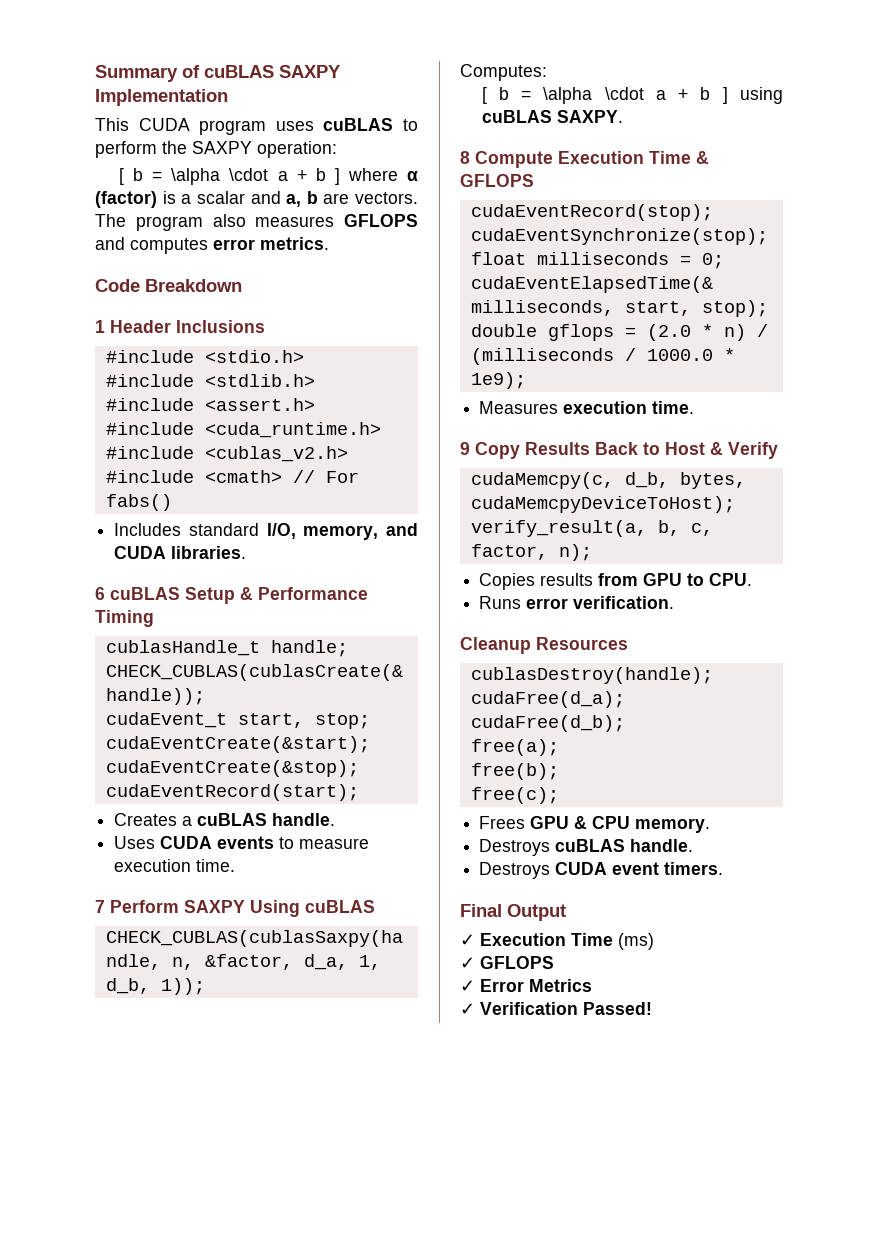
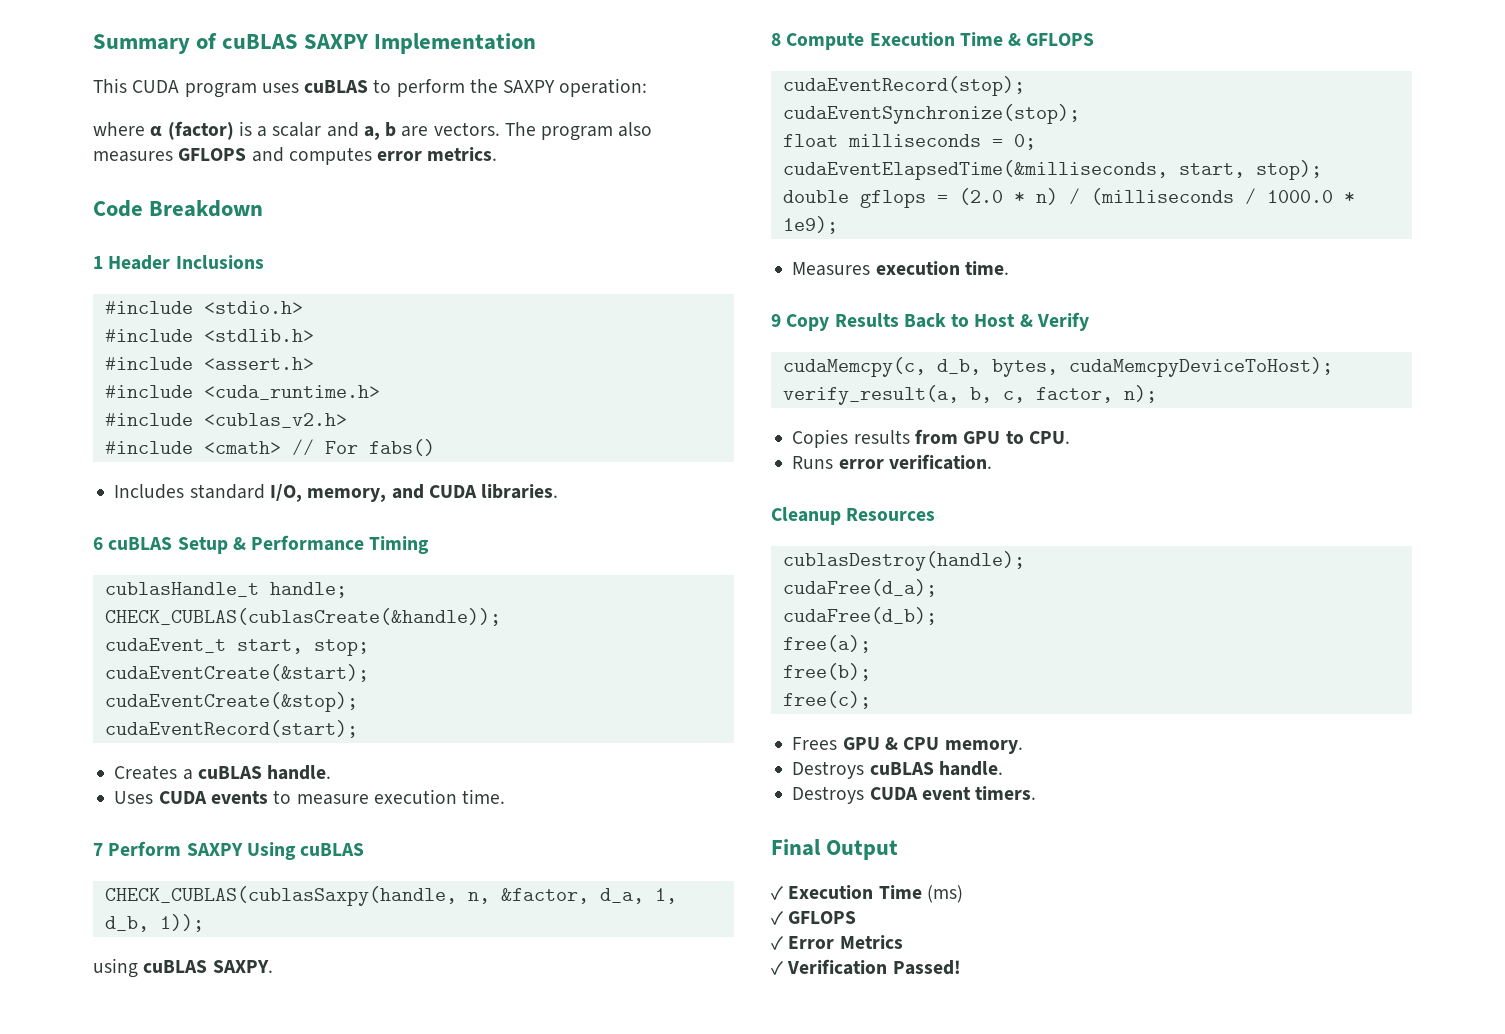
[119,168,340,185] [ b = \alpha \cdot a + b ] -> (648, 87) none
[460,64,547,81] [481,87,728,104] Computes: // [ b = \alpha \cdot a + b ] -> (204, 923) none

